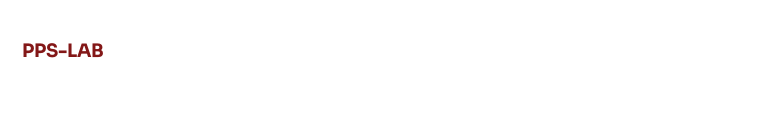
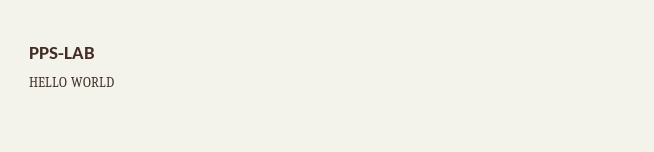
(104, 50) none -> [29,77,114,87] // HELLO WORLD

